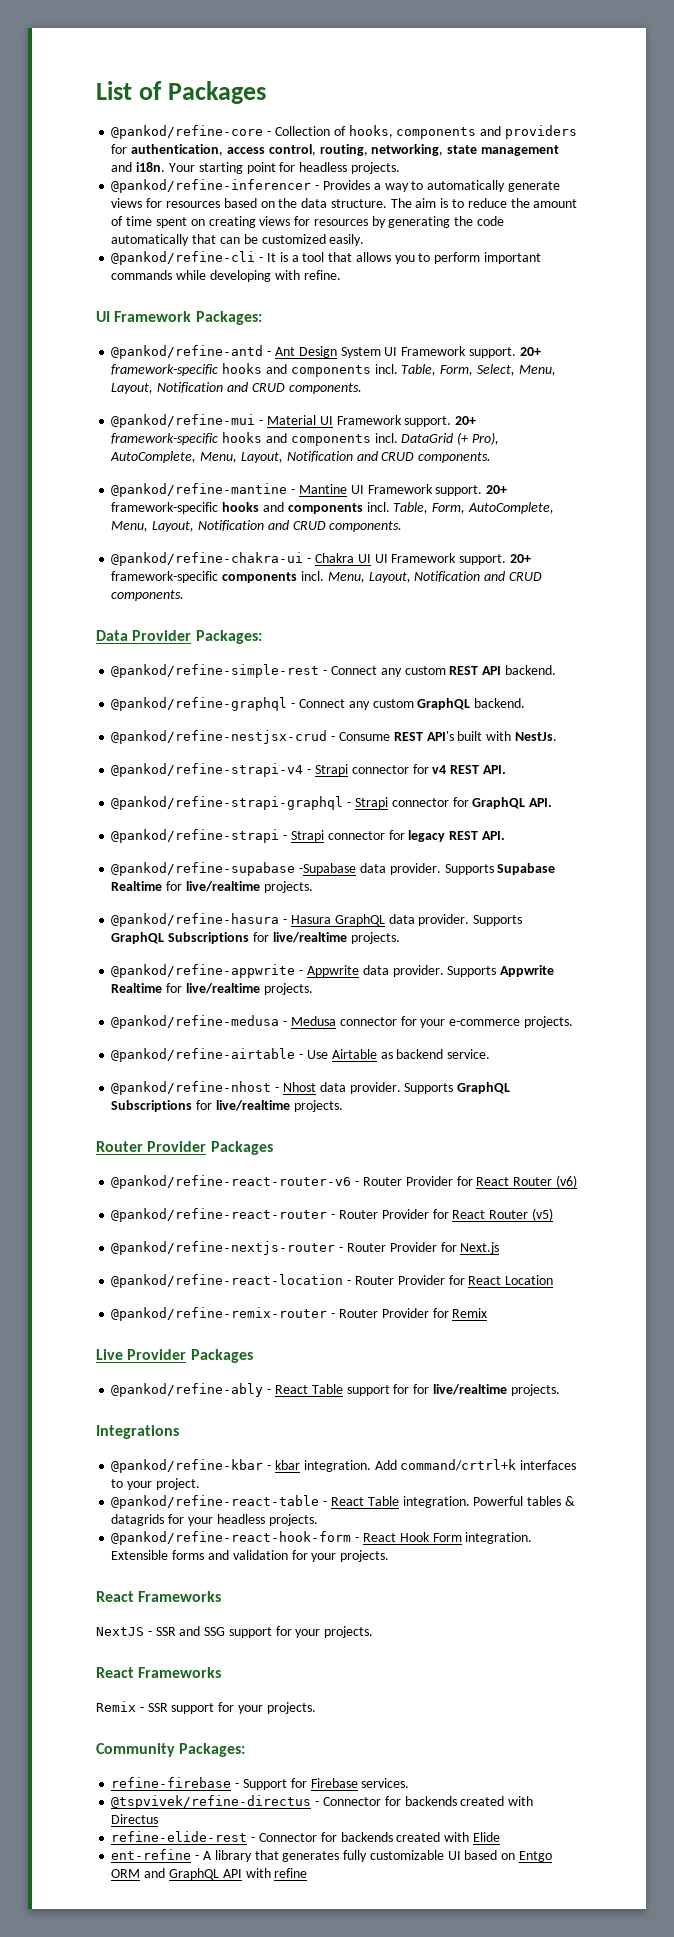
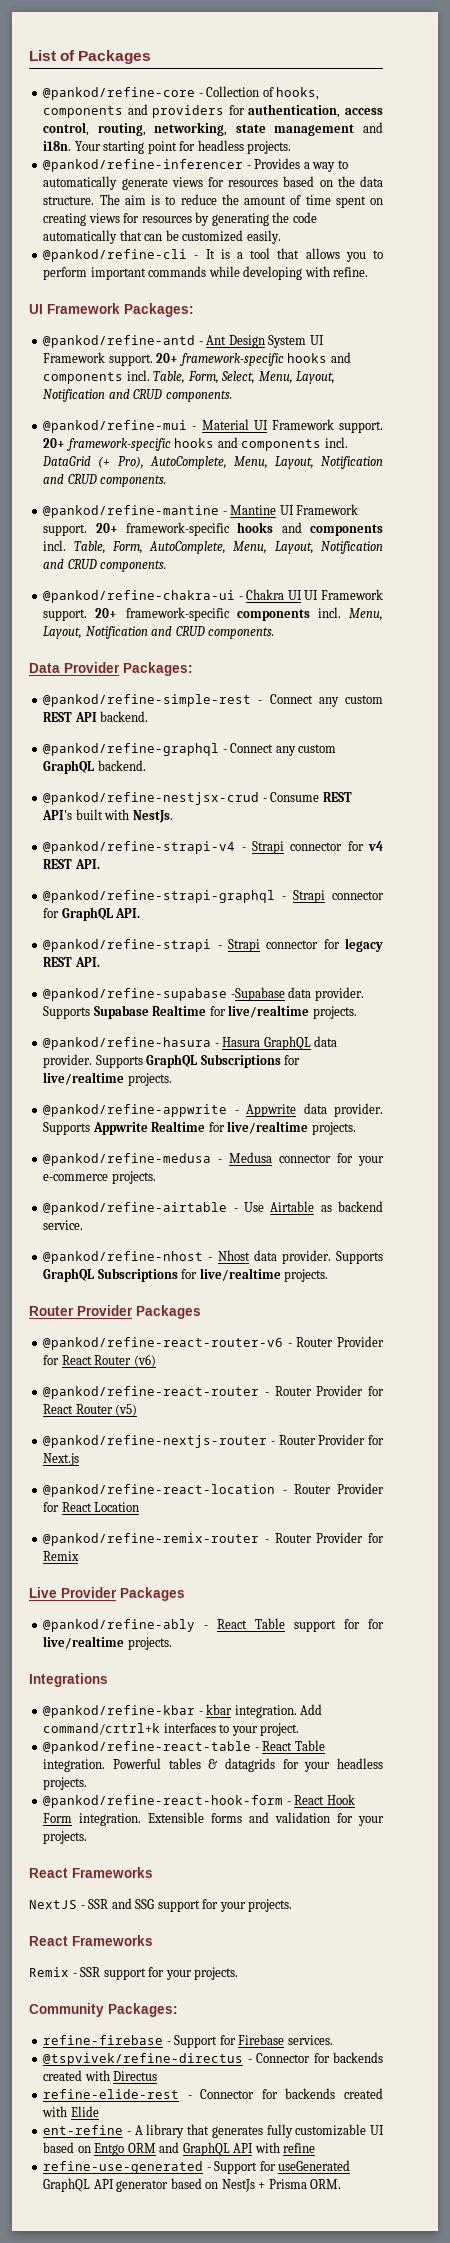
(308, 1873) none -> [43,2160,351,2174] [43,2178,342,2192] // refine-use-generated - Support for useGenerated GraphQL API generator based on NestJs + Prisma ORM.

